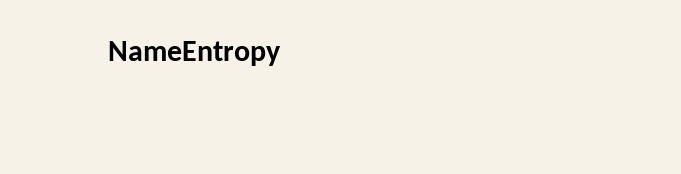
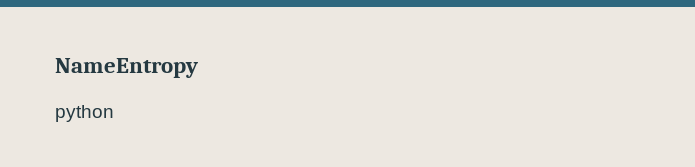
(281, 53) none -> [55,105,114,122] // python

